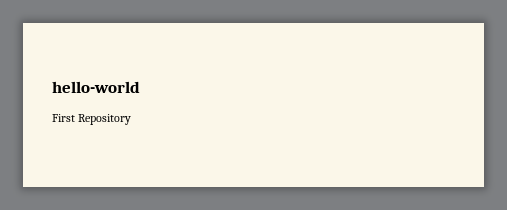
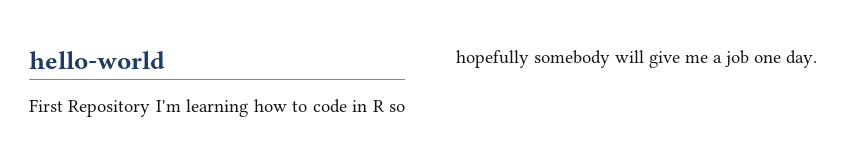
(132, 119) none -> [155,99,406,117] [456,50,817,68] I'm learning how to code in R so hopefully somebody will give me a job one day.

